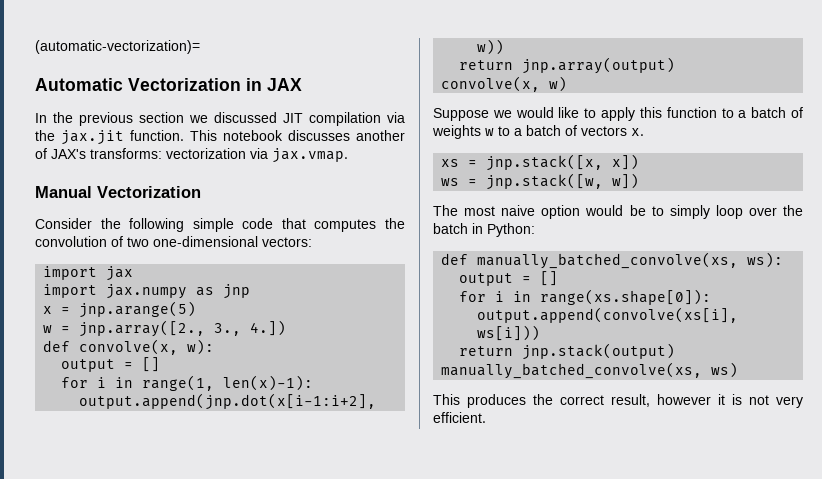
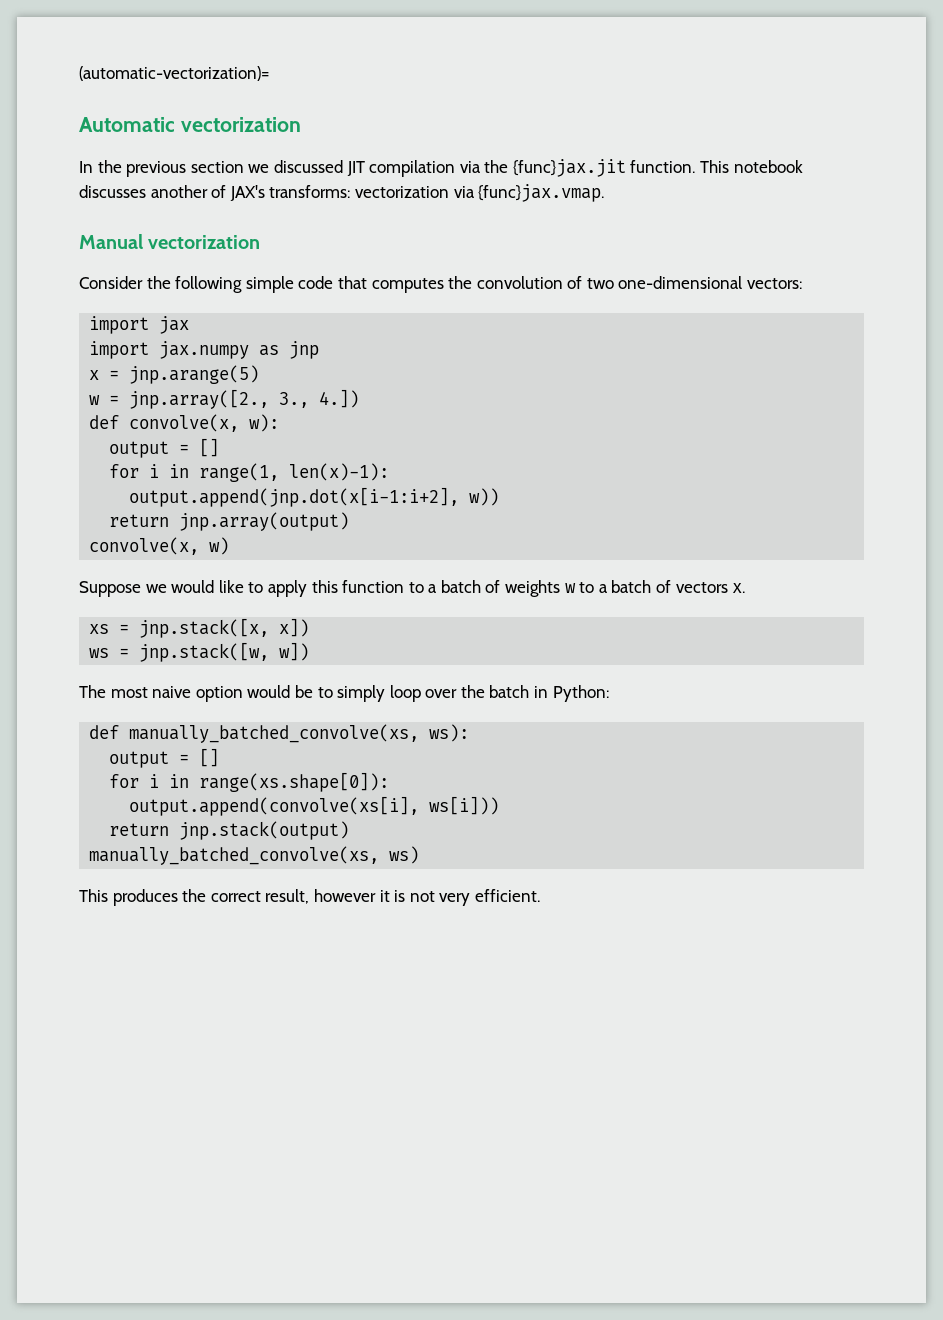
[128,78,302,91] Vectorization in JAX -> [180,117,301,132] vectorization
[61,130,124,145] jax.jit -> [512,159,626,177] {func}jax.jit
[272,148,348,163] jax.vmap. -> [478,184,605,202] {func}jax.vmap.
[97,186,201,198] Vectorization -> [148,235,261,249] vectorization

